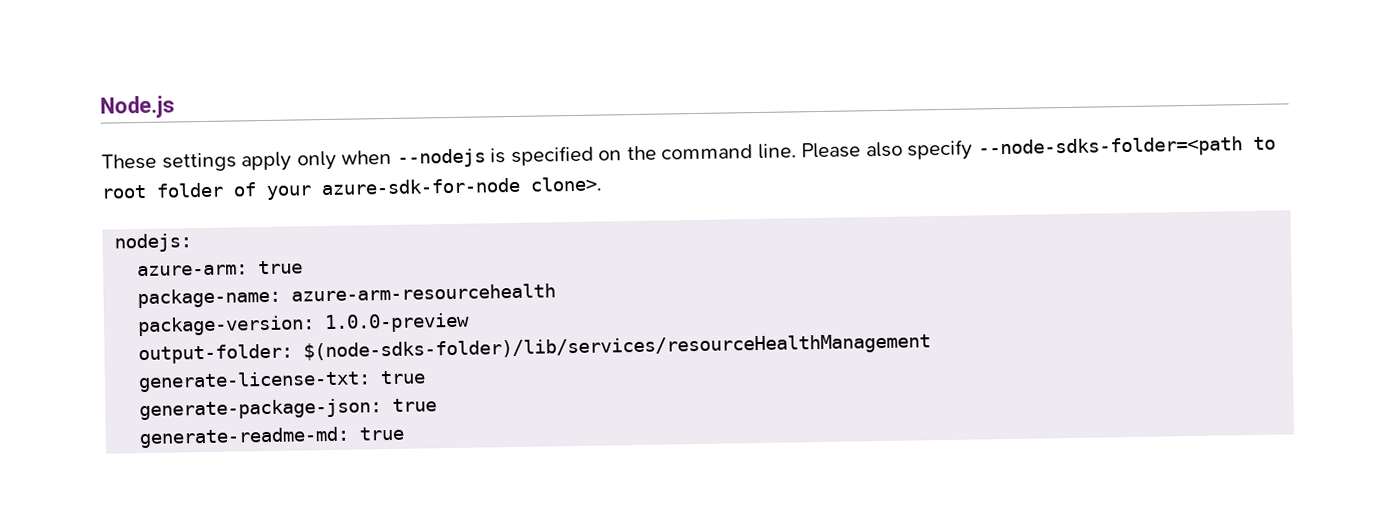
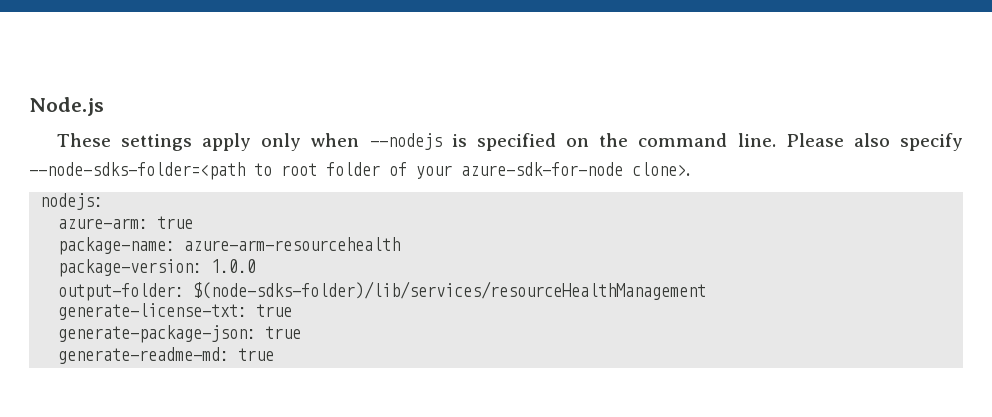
[324,312,471,334] 1.0.0-preview -> [211,259,257,273] 1.0.0

